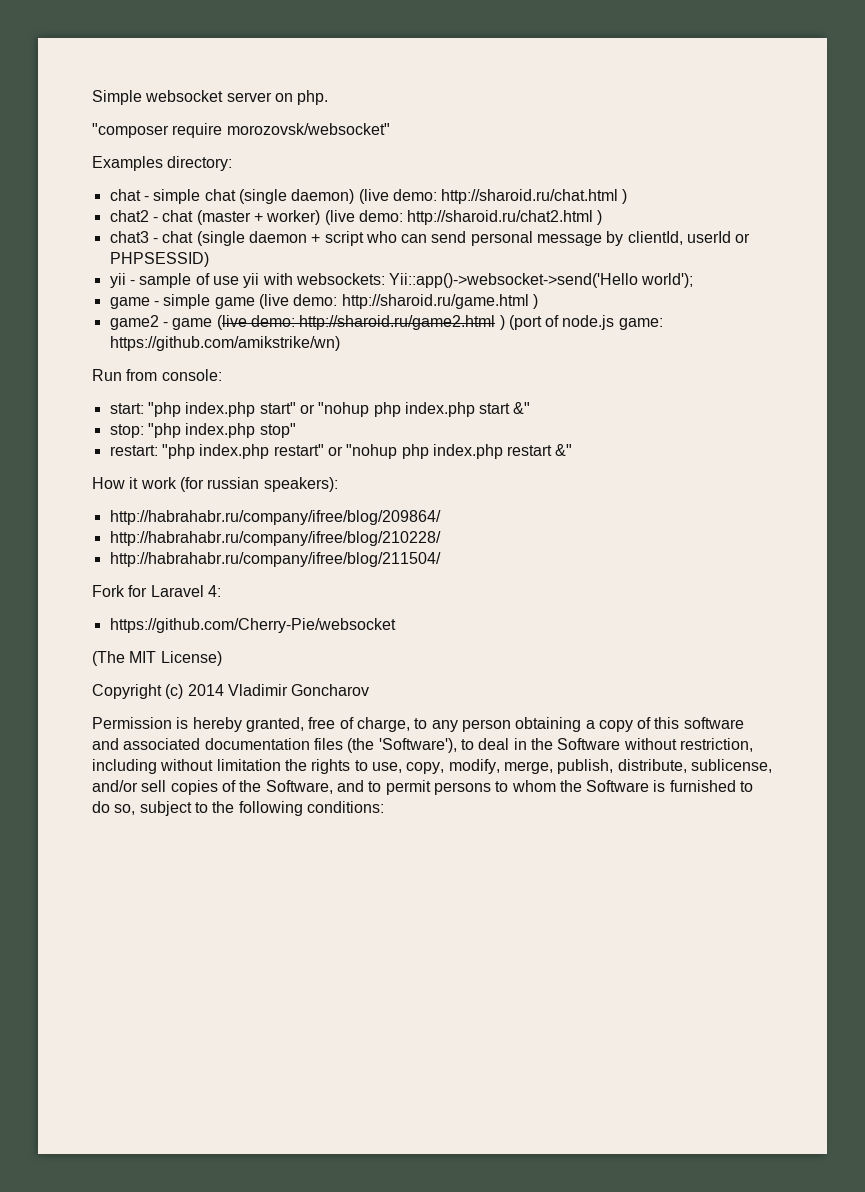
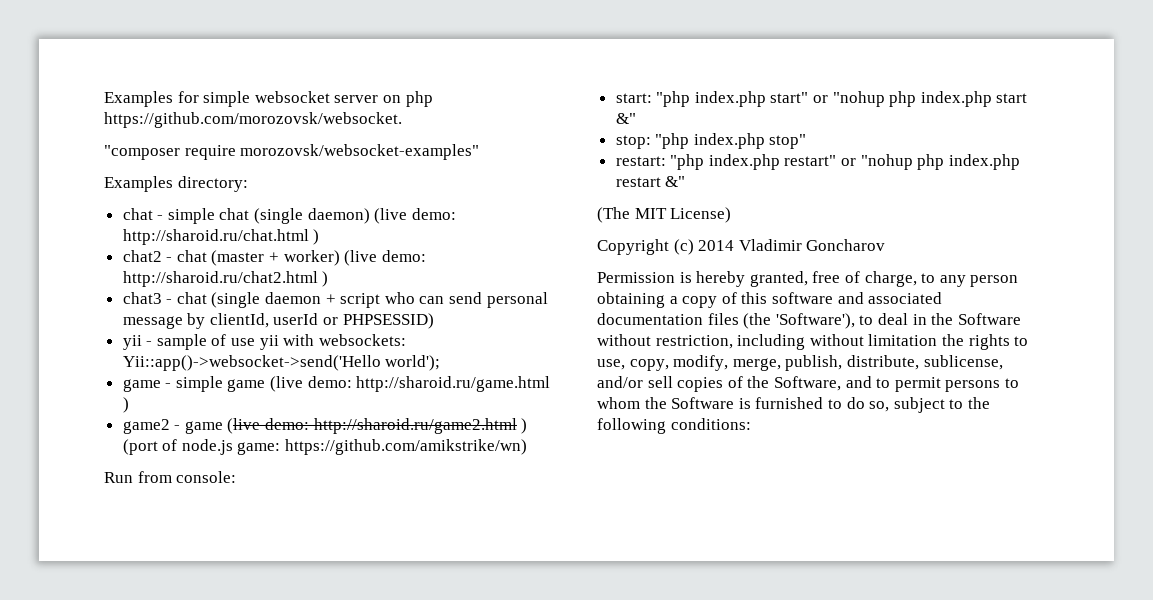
[92,90,142,105] Simple -> [104,91,251,107] Examples for simple
[297,90,329,105] php. -> [405,91,433,107] [104,112,402,128] php https://github.com/morozovsk/websocket.
[226,123,390,135] morozovsk/websocket" -> [240,144,480,160] morozovsk/websocket-examples"
[92,477,338,492] [109,510,441,525] [109,531,441,546] [109,552,441,567] [92,585,221,597] [109,618,396,633] // How it work (for russian speakers): // http://habrahabr.ru/company/ifree/blog/209864/ // http://habrahabr.ru/company/ifree/blog/210228/ // http://habrahabr.ru/company/ifree/blog/211504/ // Fork for Laravel 4: // https://github.com/Cherry-Pie/websocket -> (686, 181) none

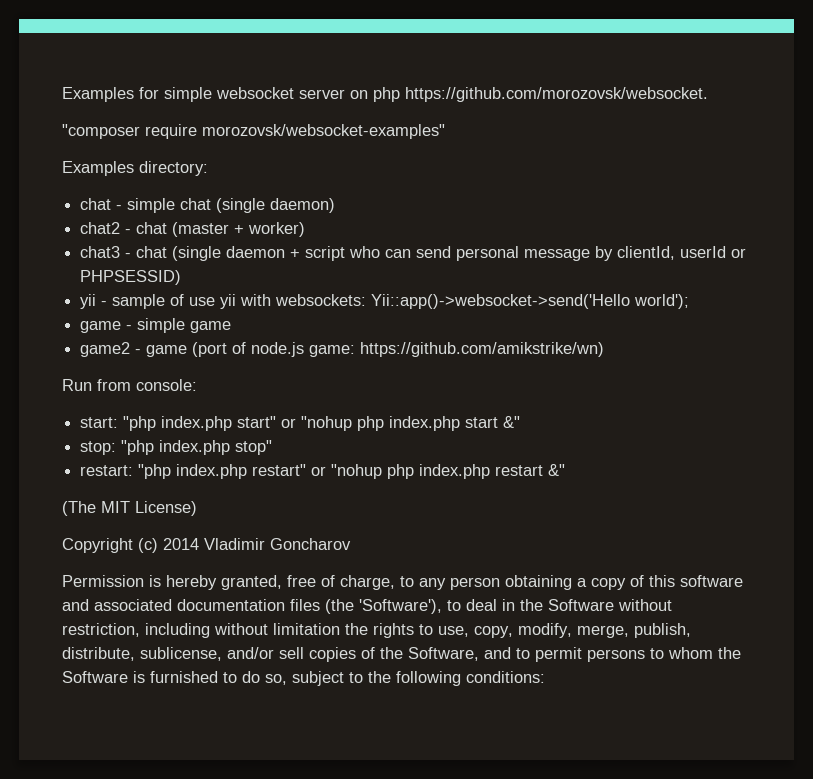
[374,208,456,224] [122,229,320,245] (live demo: http://sharoid.ru/chat.html ) -> (336, 205) none
[344,250,426,266] [122,271,329,287] (live demo: http://sharoid.ru/chat2.html ) -> (306, 229) none
[270,376,551,392] [122,397,129,413] (live demo: http://sharoid.ru/game.html ) -> (232, 327) none
[227,418,528,434] (live demo: http://sharoid.ru/game2.html ) -> (188, 351) none

